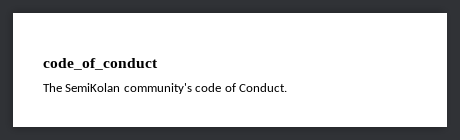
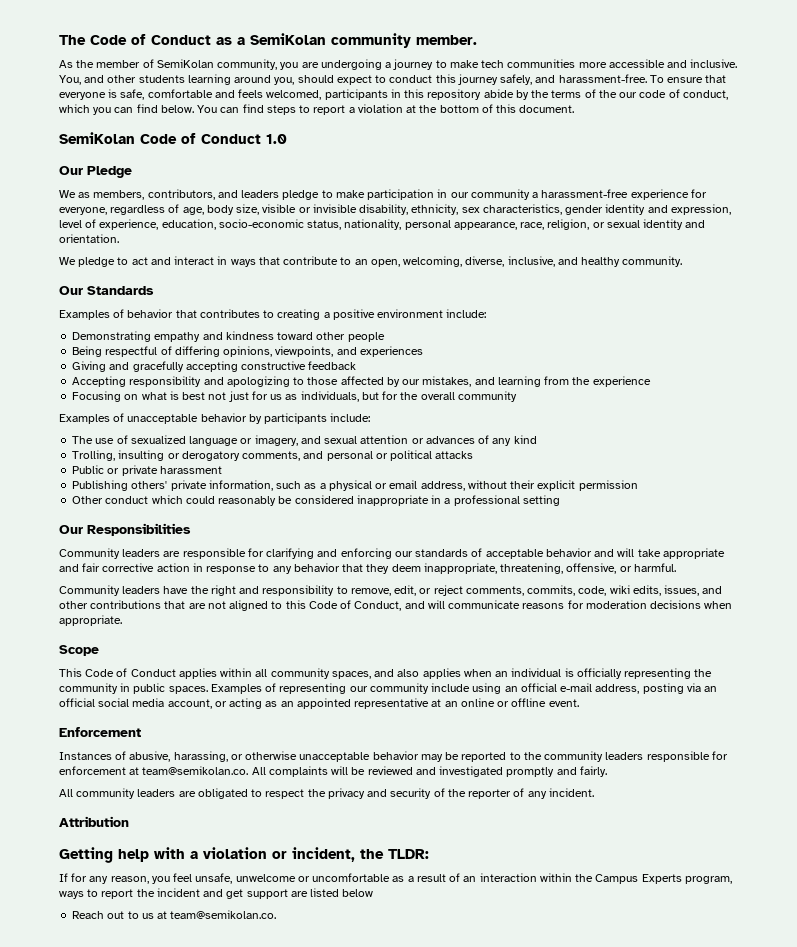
[43,58,158,70] [43,83,287,94] code_of_conduct // The SemiKolan community's code of Conduct. -> [59,33,477,48] [59,59,738,70] [59,74,727,85] [59,89,728,100] [59,104,575,115] [59,132,287,144] [59,166,132,178] [59,189,707,200] [59,204,731,215] [59,219,706,230] [59,234,119,243] [59,256,683,267] [59,286,154,295] [59,309,487,320] [72,331,385,342] [72,346,423,357] [72,361,357,372] [72,376,651,387] [72,391,517,402] [59,413,371,424] [72,435,537,446] [72,450,474,461] [72,465,222,476] [72,480,638,491] [72,495,560,506] [59,523,191,536] [59,548,725,559] [59,563,676,574] [59,585,723,596] [59,600,733,611] [59,615,122,626] [59,645,99,656] [59,668,713,679] [59,683,718,694] [59,698,579,709] [59,727,141,737] [59,751,728,762] [59,766,607,777] [59,788,594,799] [59,816,129,827] [59,847,429,863] [59,873,732,884] [59,888,374,899] [72,910,277,919] The Code of Conduct as a SemiKolan community member. // As the member of SemiKolan community, you are undergoing a journey to make tech communities more accessible and inclusive. You, and other students learning around you, should expect to conduct this journey safely, and harassment-free. To ensure that everyone is safe, comfortable and feels welcomed, participants in this repository abide by the terms of the our code of conduct, which you can find below. You can find steps to report a violation at the bottom of this document. // SemiKolan Code of Conduct 1.0 // Our Pledge // We as members, contributors, and leaders pledge to make participation in our community a harassment-free experience for everyone, regardless of age, body size, visible or invisible disability, ethnicity, sex characteristics, gender identity and expression, level of experience, education, socio-economic status, nationality, personal appearance, race, religion, or sexual identity and orientation. // We pledge to act and interact in ways that contribute to an open, welcoming, diverse, inclusive, and healthy community. // Our Standards // Examples of behavior that contributes to creating a positive environment include: // Demonstrating empathy and kindness toward other people // Being respectful of differing opinions, viewpoints, and experiences // Giving and gracefully accepting constructive feedback // Accepting responsibility and apologizing to those affected by our mistakes, and learning from the experience // Focusing on what is best not just for us as individuals, but for the overall community // Examples of unacceptable behavior by participants include: // The use of sexualized language or imagery, and sexual attention or advances of any kind // Trolling, insulting or derogatory comments, and personal or political attacks // Public or private harassment // Publishing others' private information, such as a physical or email address, without their explicit permission // Other conduct which could reasonably be considered inappropriate in a professional setting // Our Responsibilities // Community leaders are responsible for clarifying and enforcing our standards of acceptable behavior and will take appropriate and fair corrective action in response to any behavior that they deem inappropriate, threatening, offensive, or harmful. // Community leaders have the right and responsibility to remove, edit, or reject comments, commits, code, wiki edits, issues, and other contributions that are not aligned to this Code of Conduct, and will communicate reasons for moderation decisions when appropriate. // Scope // This Code of Conduct applies within all community spaces, and also applies when an individual is officially representing the community in public spaces. Examples of representing our community include using an official e-mail address, posting via an official social media account, or acting as an appointed representative at an online or offline event. // Enforcement // Instances of abusive, harassing, or otherwise unacceptable behavior may be reported to the community leaders responsible for enforcement at team@semikolan.co. All complaints will be reviewed and investigated promptly and fairly. // All community leaders are obligated to respect the privacy and security of the reporter of any incident. // Attribution // Getting help with a violation or incident, the TLDR: // If for any reason, you feel unsafe, unwelcome or uncomfortable as a result of an interaction within the Campus Experts program, ways to report the incident and get support are listed below // Reach out to us at team@semikolan.co.

